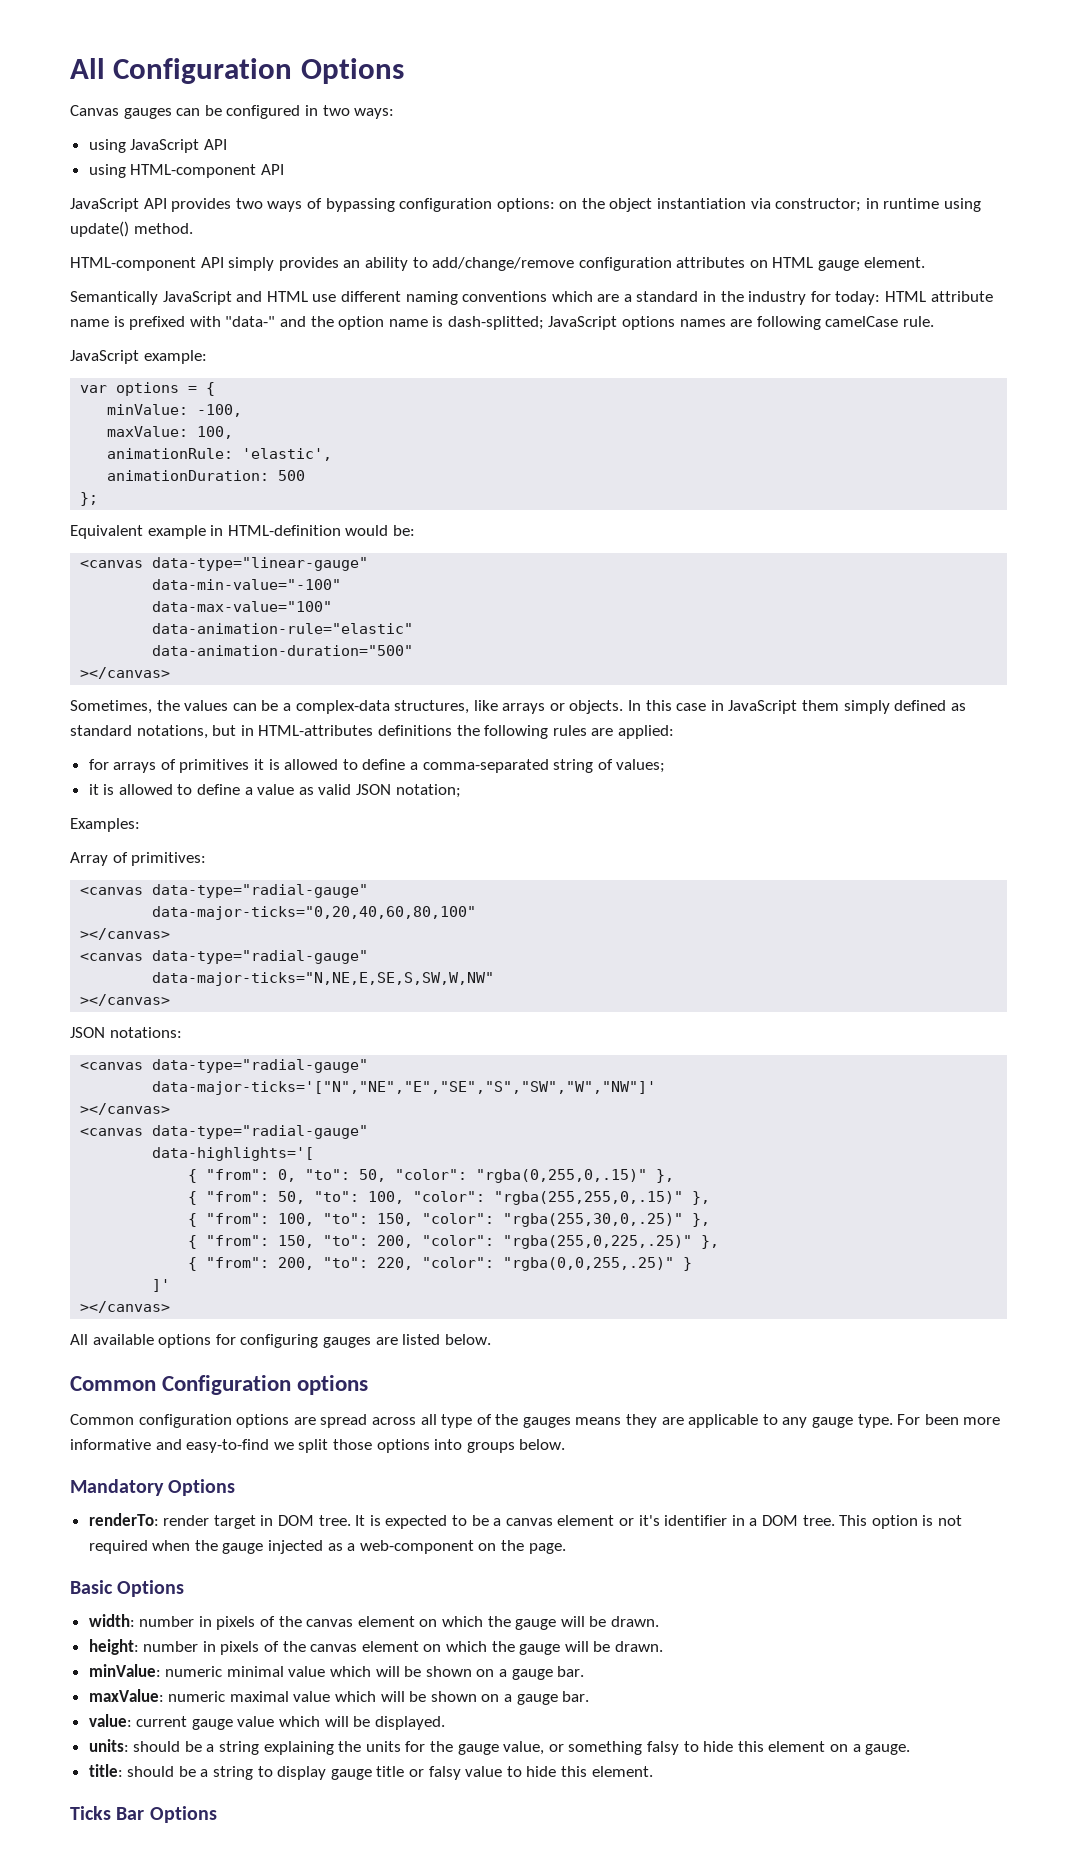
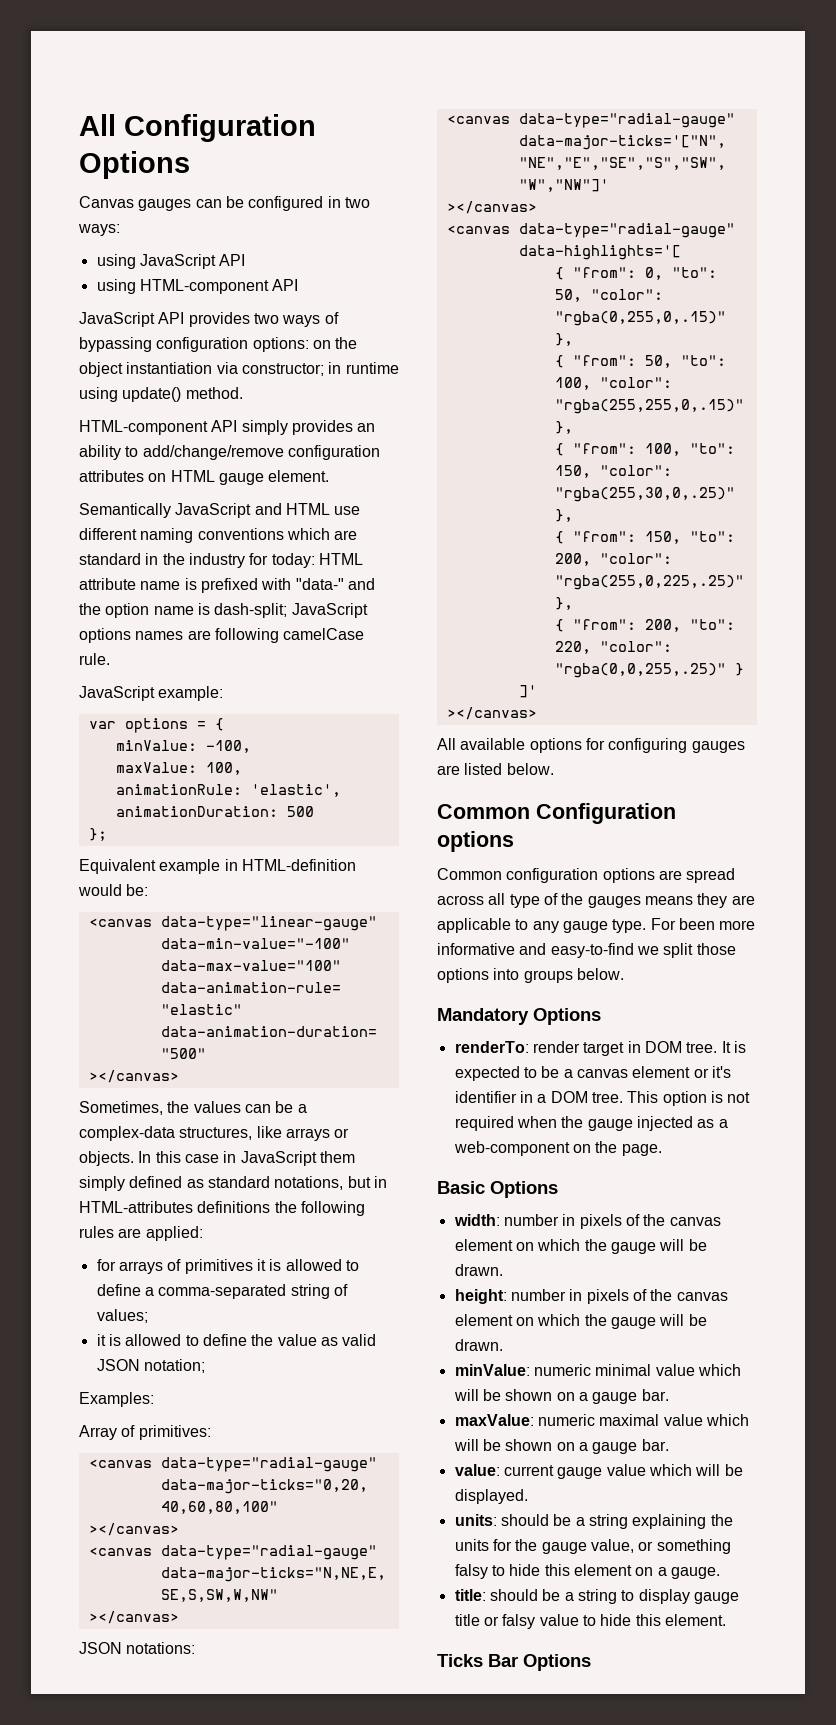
[623,294,632,302] a -> (358, 535) none
[447,316,544,330] dash-splitted; -> [214,603,288,618] dash-split;
[244,787,253,795] a -> [251,1334,274,1346] the

